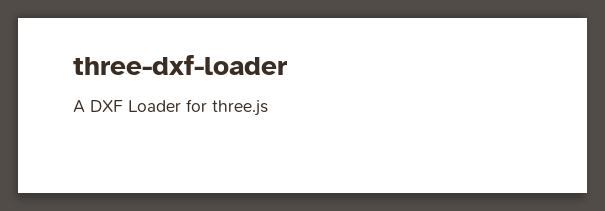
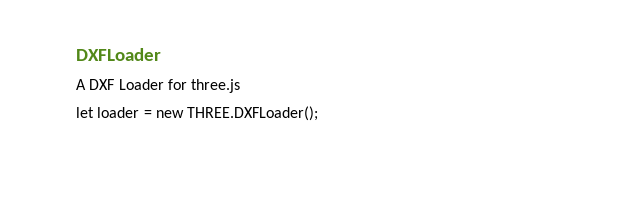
[73,55,287,75] three-dxf-loader -> [76,48,161,61] DXFLoader
(268, 108) none -> [76,106,319,121] // let loader = new THREE.DXFLoader();

